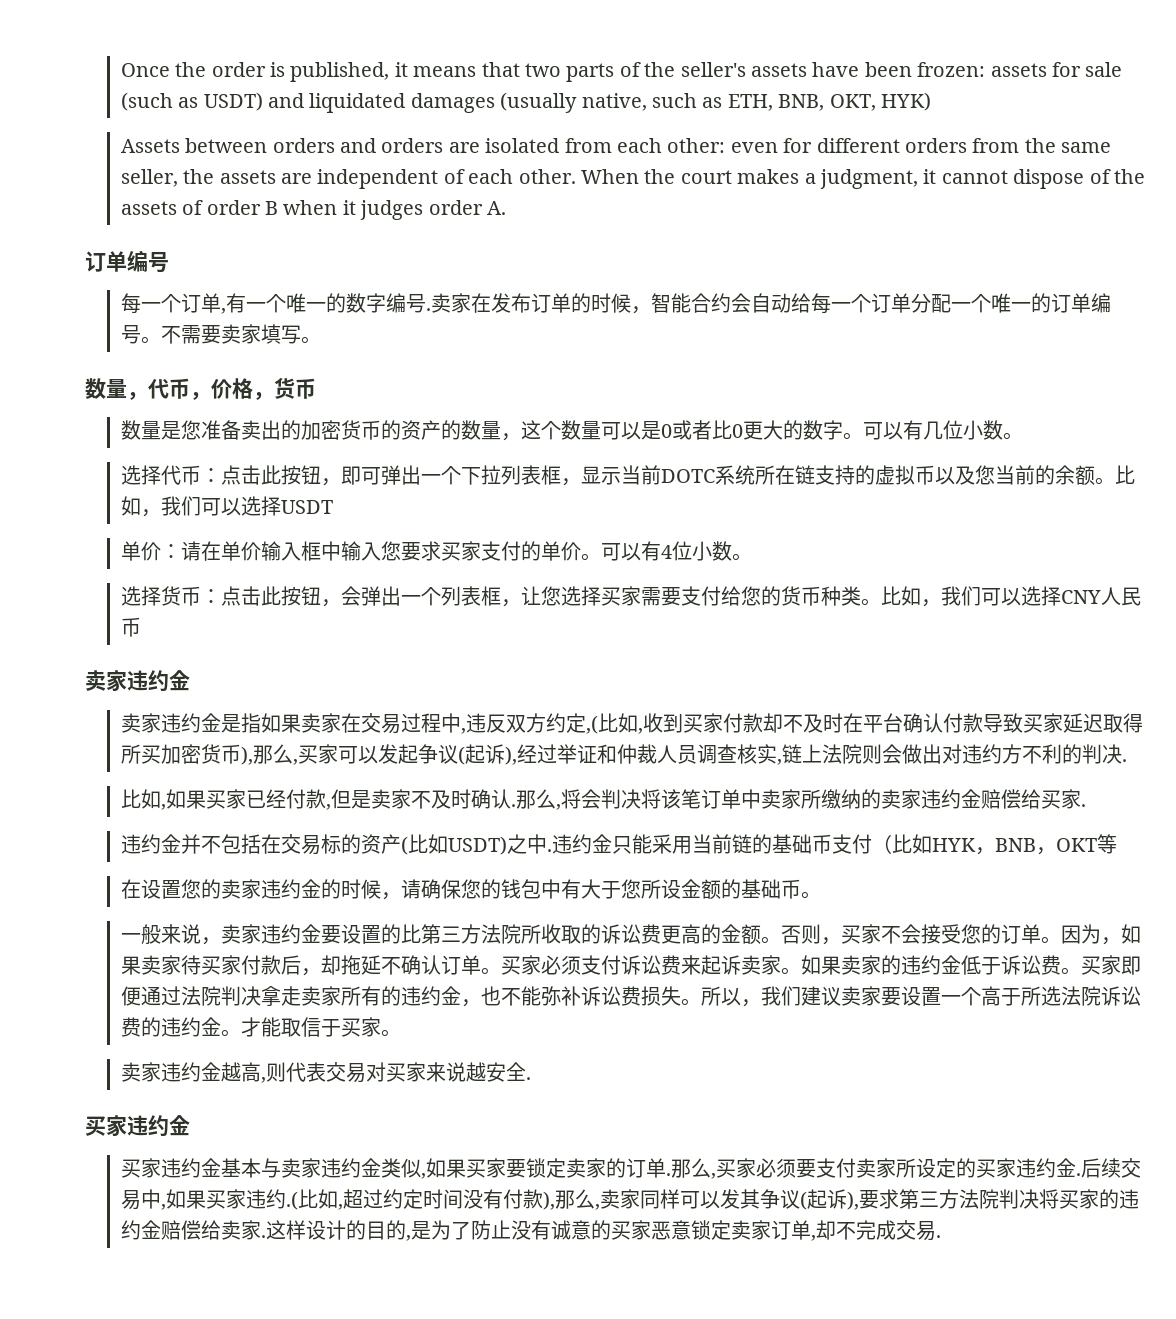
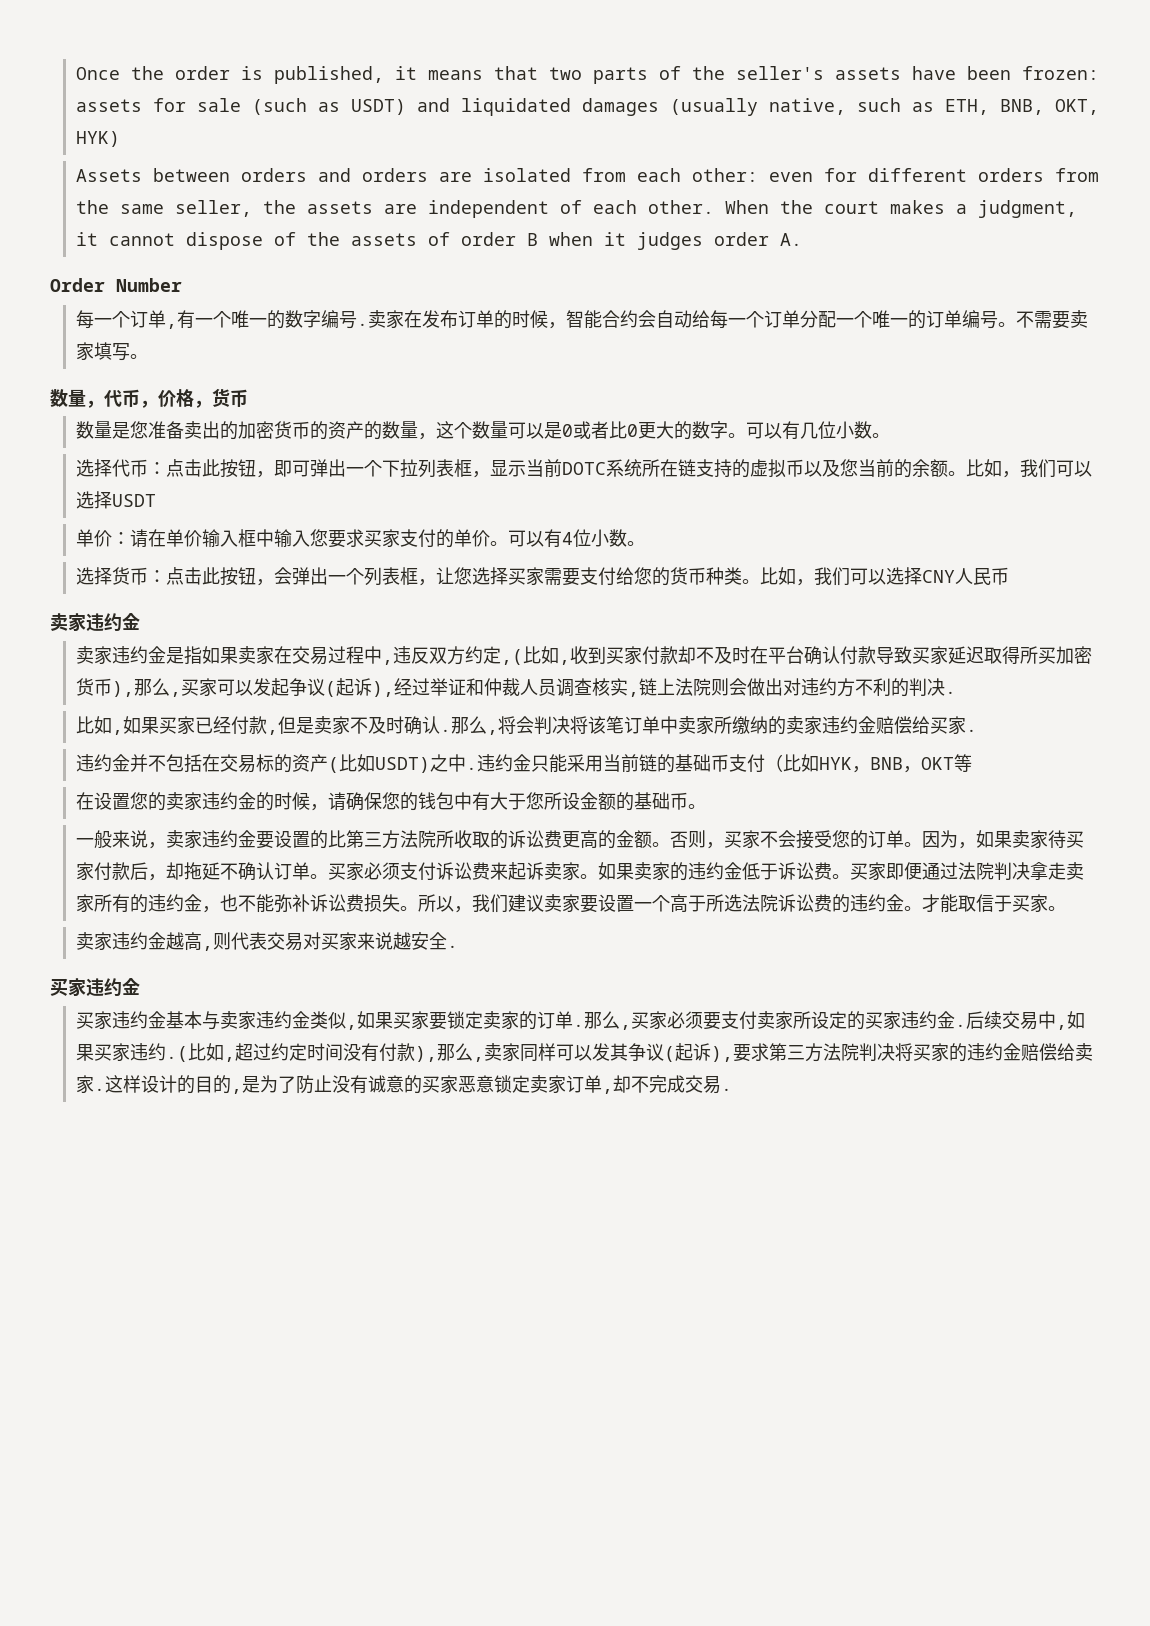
[85,250,169,273] 订单编号 -> [50,278,182,292] Order Number

